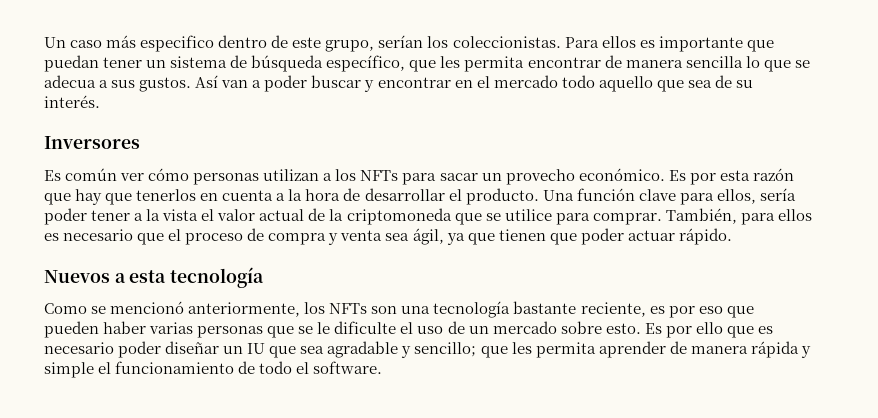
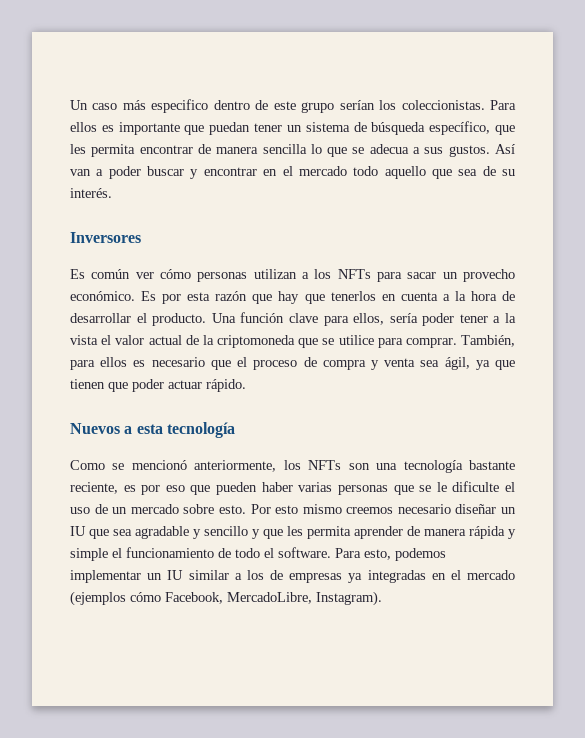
[325,40,375,52] grupo, -> [301,102,335,113] grupo
[644,322,773,338] [44,341,162,358] Es por ello que es necesario poder -> [250,504,451,514] Por esto mismo creemos necesario
[414,342,477,357] sencillo; -> [204,526,260,539] sencillo y
(383, 367) none -> [335,548,446,561] [70,570,515,583] [70,591,382,606] Para esto, podemos implementar un IU similar a los de empresas ya integradas en el mercado (ejemplos cómo Facebook, MercadoLibre, Instagram).

